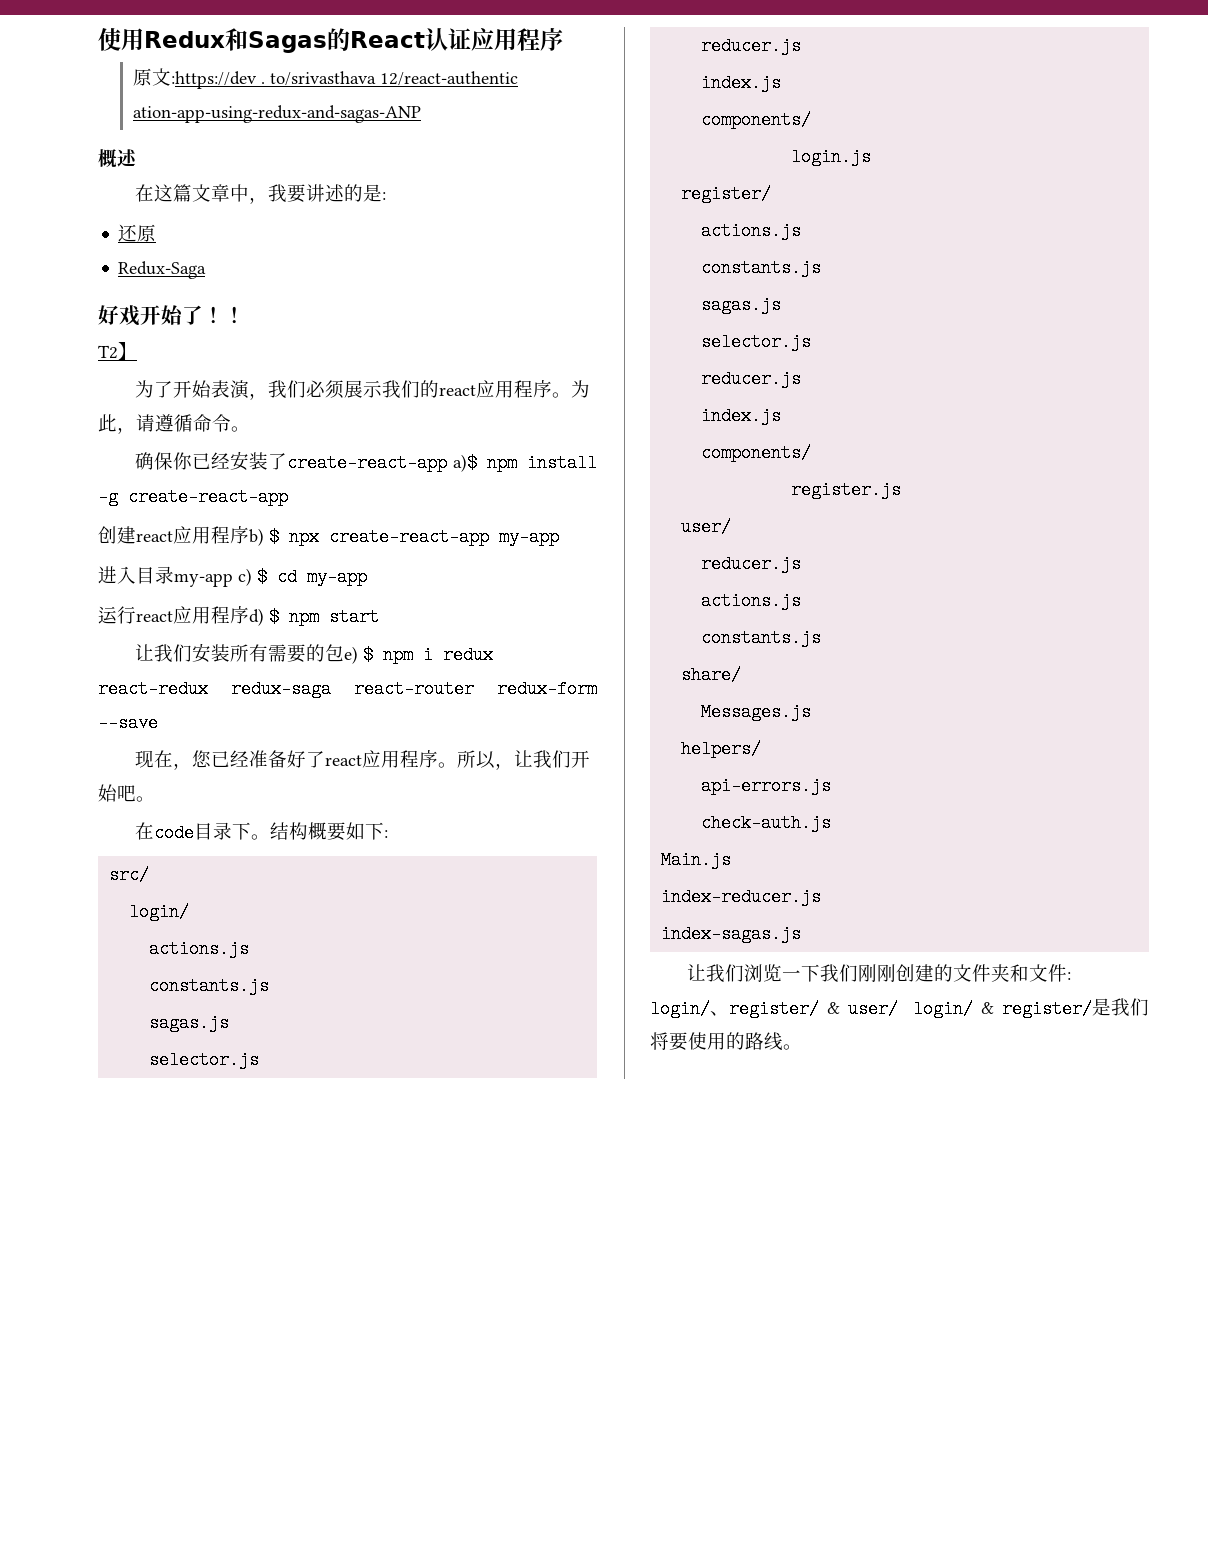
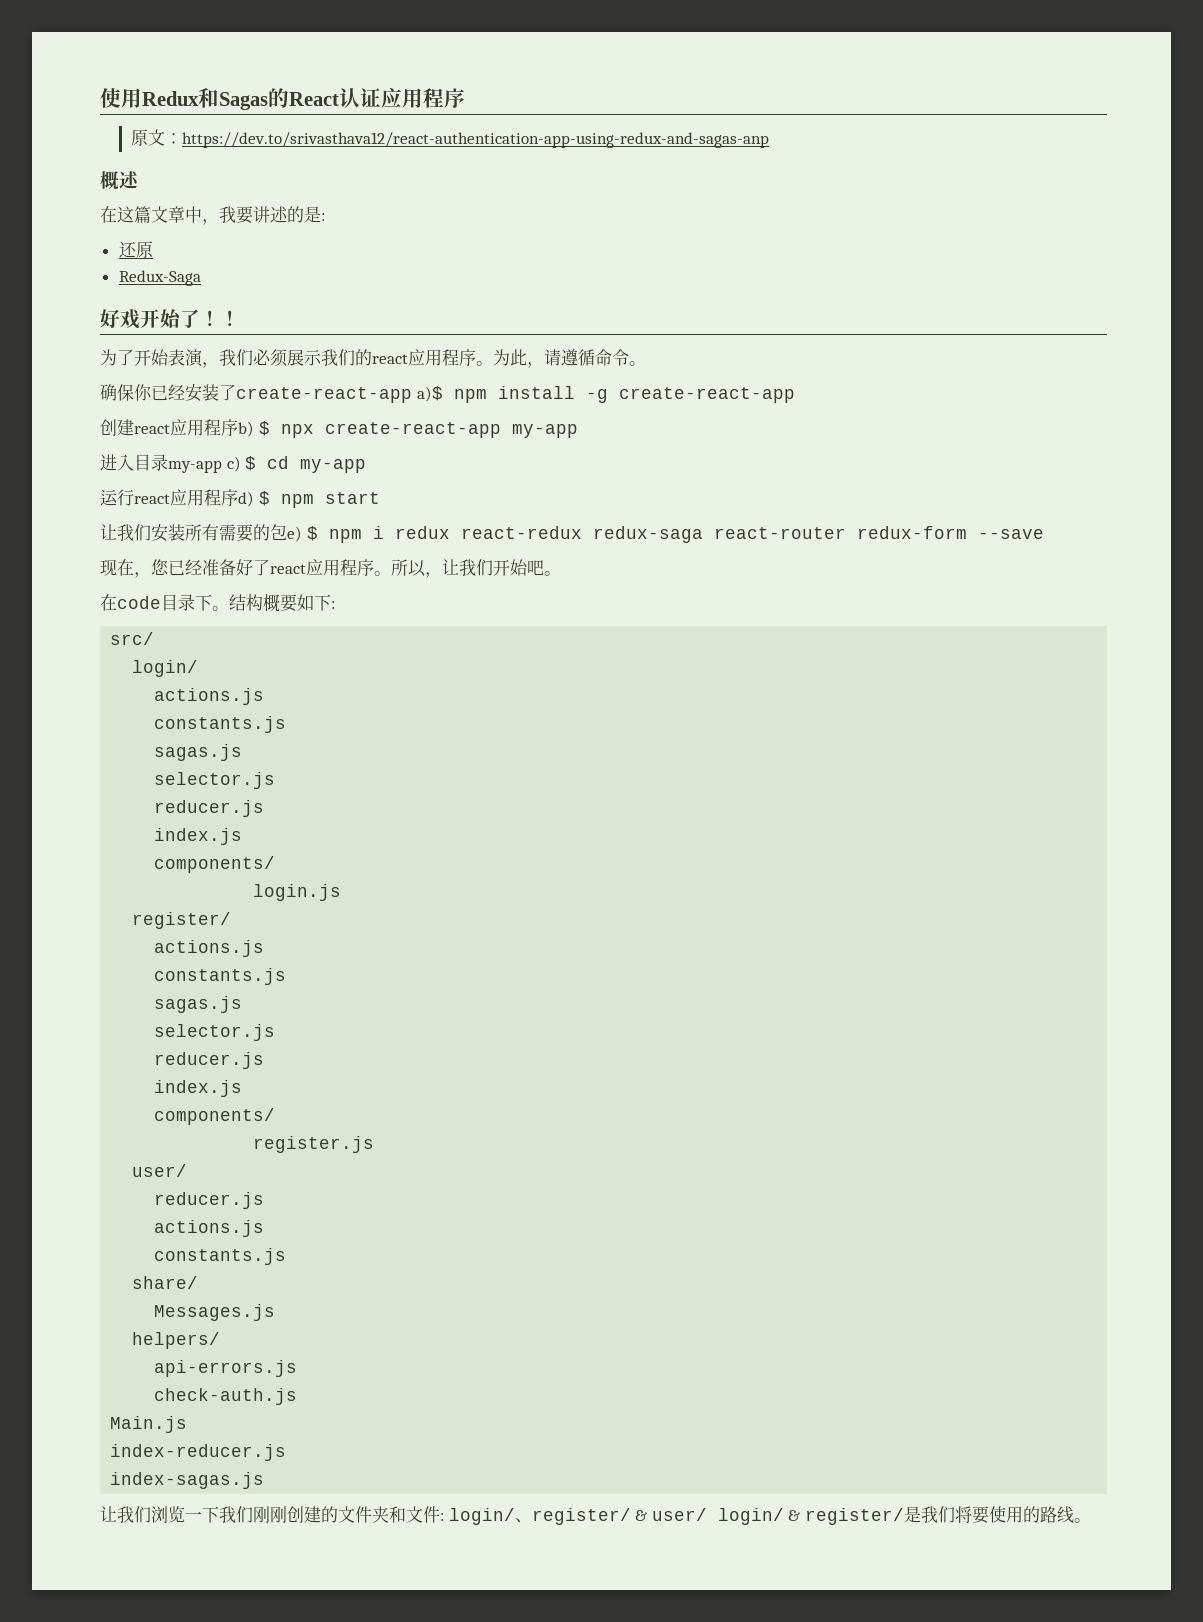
[171,71,519,89] [133,105,422,123] :https://dev . to/srivasthava 12/react-authentic ation-app-using-redux-and-sagas-ANP -> [165,132,770,148] ：https://dev.to/srivasthava12/react-authentication-app-using-redux-and-sagas-anp
[98,342,137,360] // T2】 -> (240, 318) none

